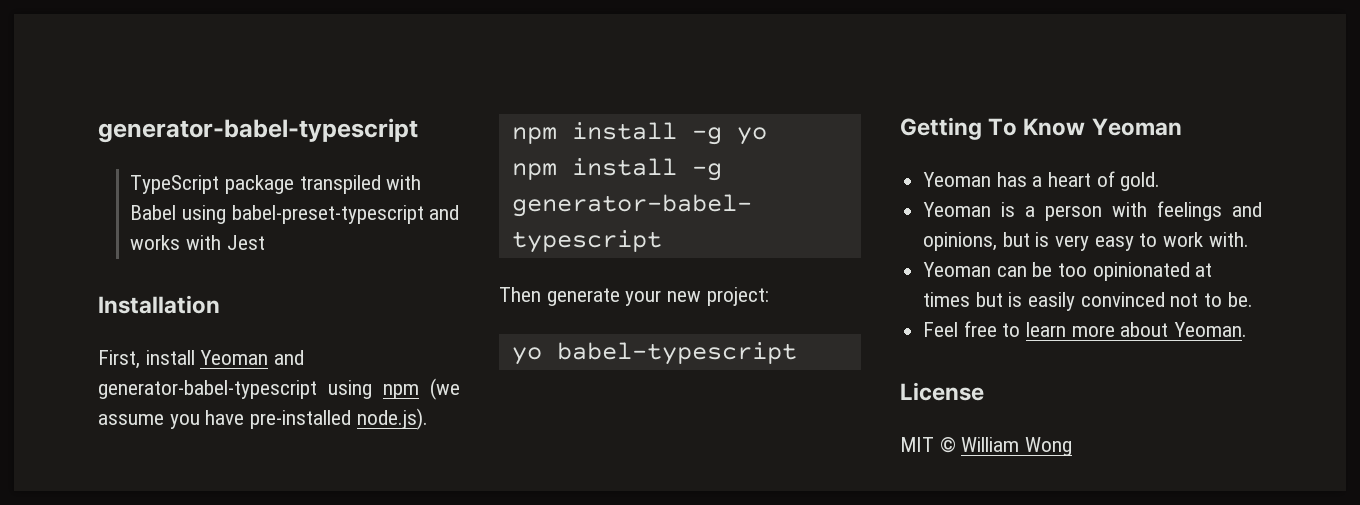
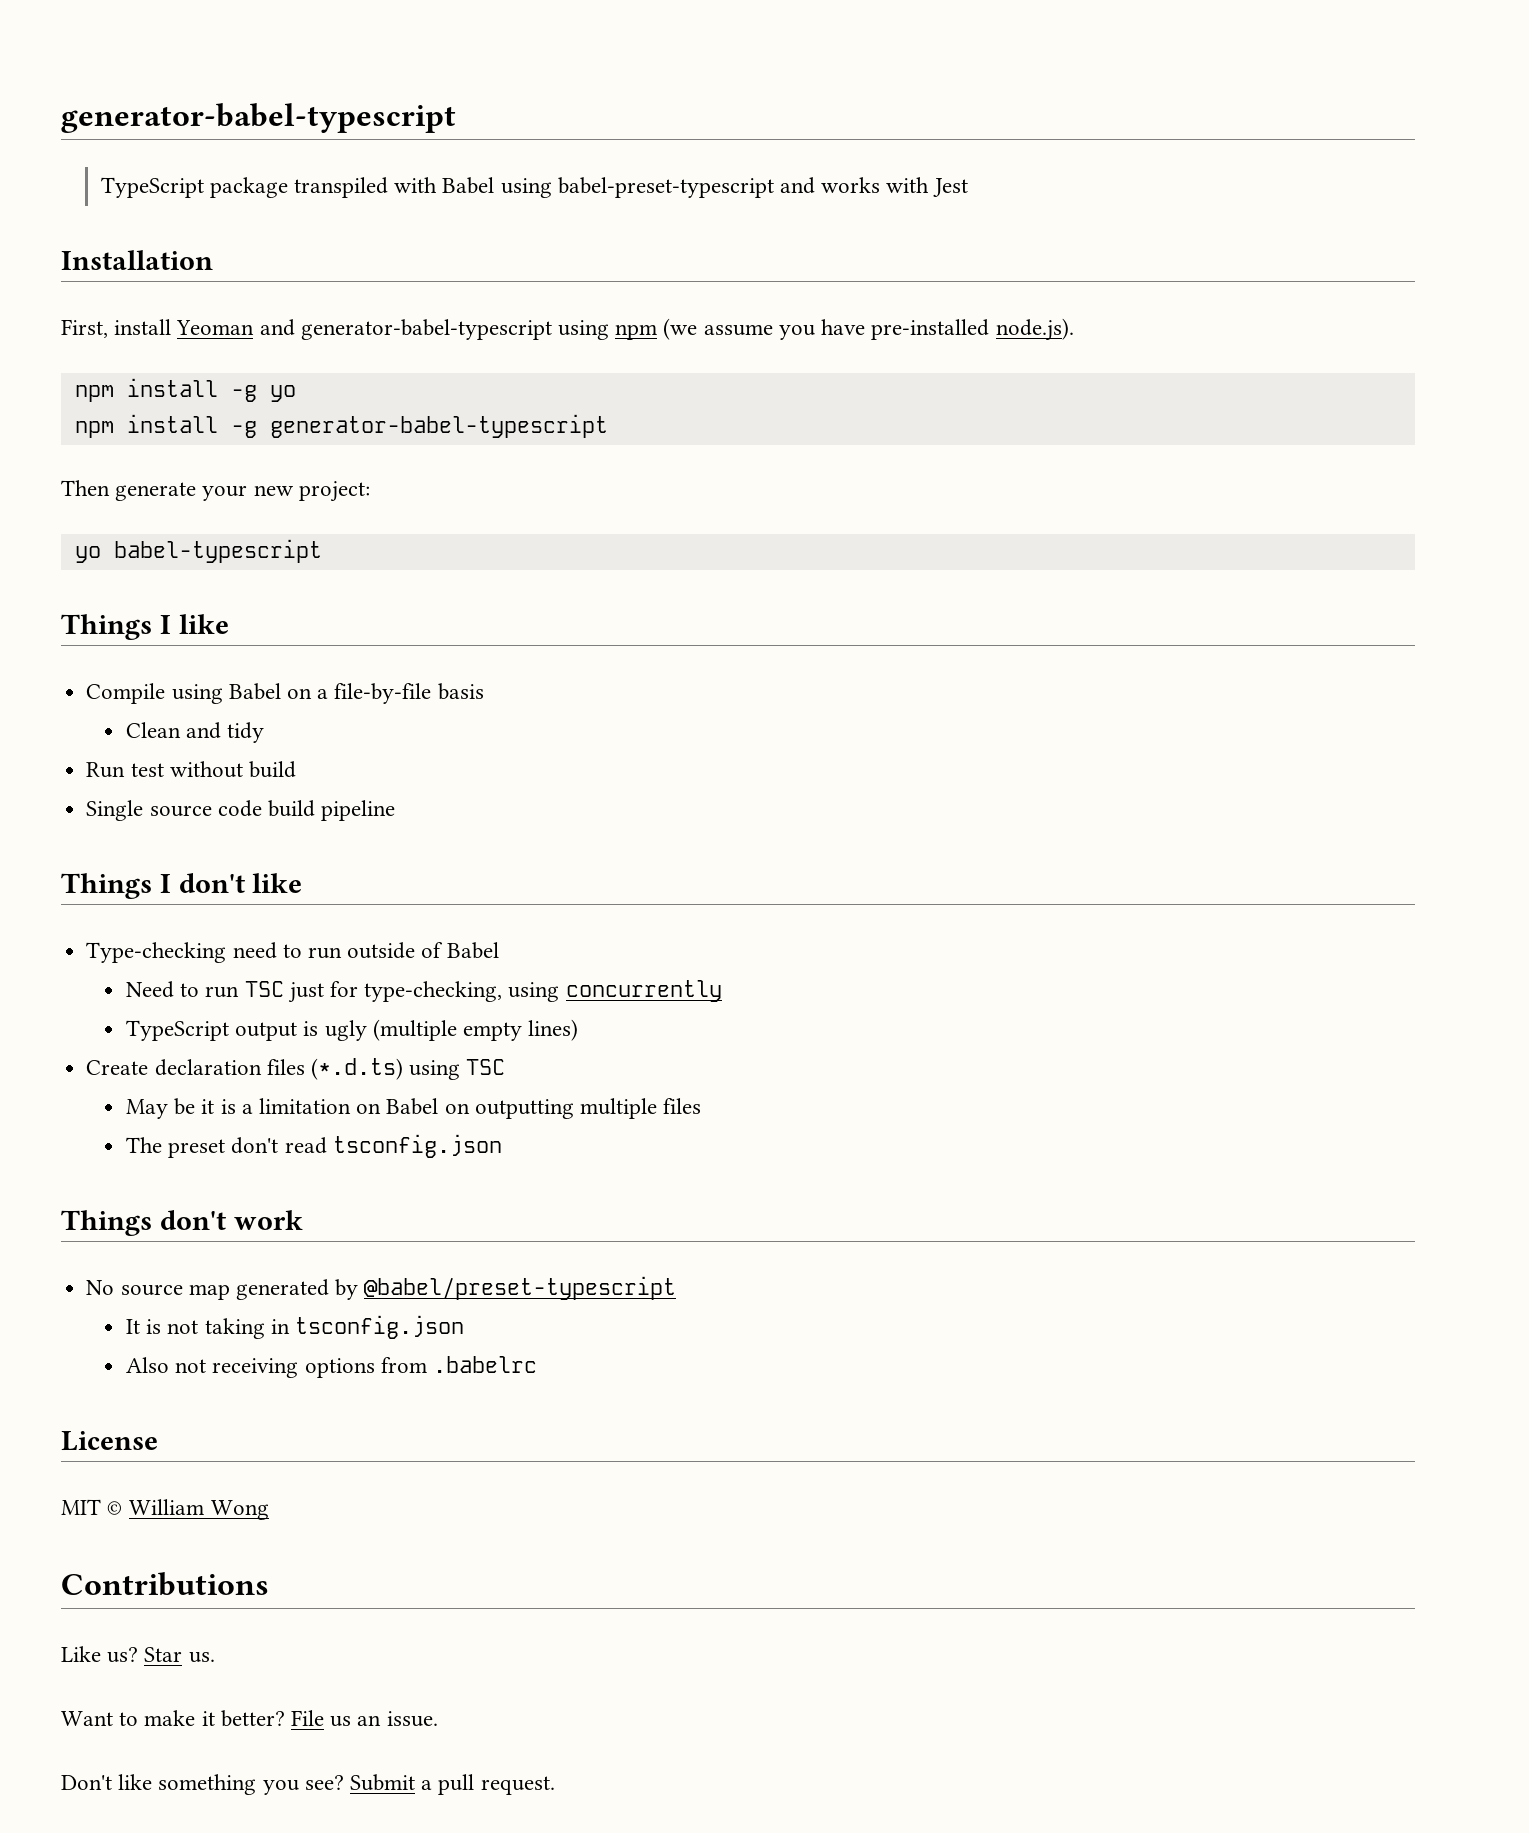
[900,117,1182,140] [923,171,1161,191] [923,201,1262,221] [923,232,1249,251] [923,262,1213,281] [923,292,1253,311] [923,321,1248,337] Getting To Know Yeoman // Yeoman has a heart of gold. // Yeoman is a person with feelings and opinions, but is very easy to work with. // Yeoman can be too opinionated at times but is easily convinced not to be. // Feel free to learn more about Yeoman. -> [61,614,229,640] [86,683,484,704] [125,722,265,743] [86,761,296,778] [86,800,396,821] [61,873,303,899] [86,942,499,963] [125,980,722,1003] [125,1019,579,1041] [86,1058,506,1080] [125,1098,702,1119] [125,1134,502,1158] [61,1210,303,1236] [86,1276,677,1300] [125,1315,464,1339] [125,1356,537,1378] Things I like // Compile using Babel on a file-by-file basis // Clean and tidy // Run test without build // Single source code build pipeline // Things I don't like // Type-checking need to run outside of Babel // Need to run TSC just for type-checking, using concurrently // TypeScript output is ugly (multiple empty lines) // Create declaration files (*.d.ts) using TSC // May be it is a limitation on Babel on outputting multiple files // The preset don't read tsconfig.json // Things don't work // No source map generated by @babel/preset-typescript // It is not taking in tsconfig.json // Also not receiving options from .babelrc
(1073, 446) none -> [61,1572,269,1596] [61,1646,215,1663] [61,1710,438,1727] [61,1774,555,1795] // Contributions // Like us? Star us. // Want to make it better? File us an issue. // Don't like something you see? Submit a pull request.

